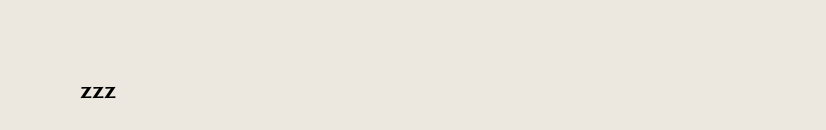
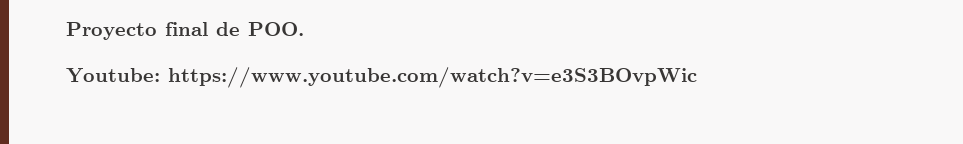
[80,86,116,99] zzz -> [66,22,304,40] [66,67,697,88] Proyecto final de POO. // Youtube: https://www.youtube.com/watch?v=e3S3BOvpWic

